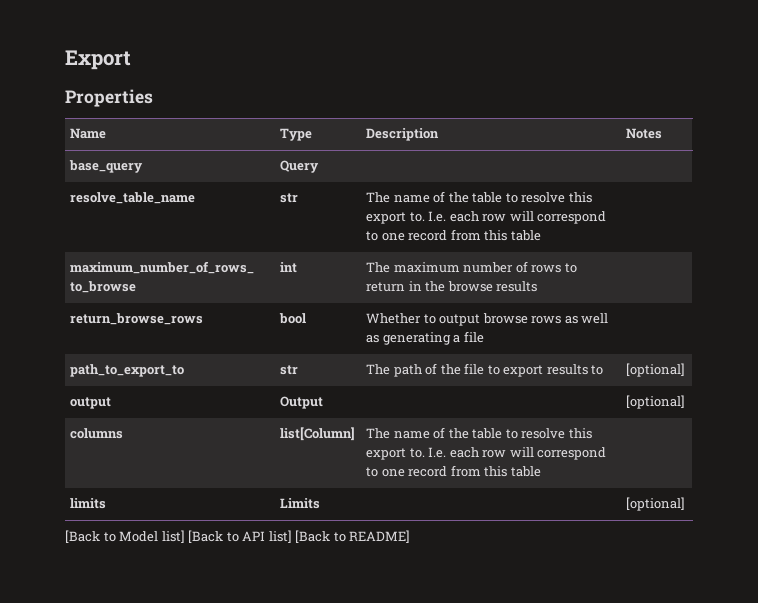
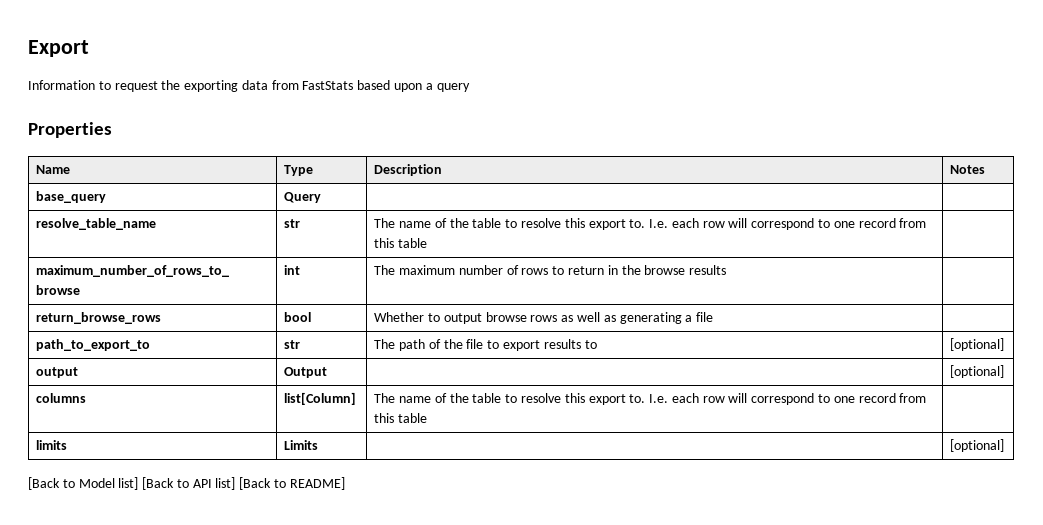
(131, 60) none -> [28,80,470,92] // Information to request the exporting data from FastStats based upon a query

